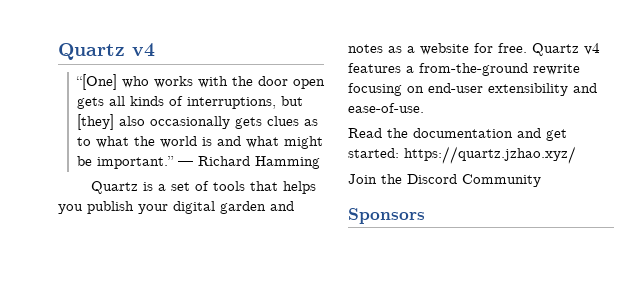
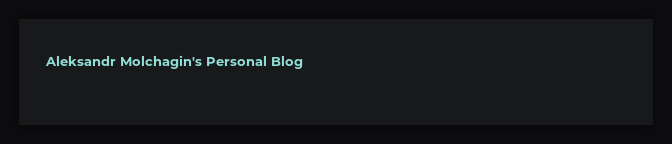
[58,43,155,60] [75,74,325,90] [76,96,303,109] [76,114,318,130] [76,136,323,149] [76,156,320,169] [90,181,316,194] [58,201,294,214] [348,43,600,56] [348,63,580,76] [348,83,597,96] [348,103,424,113] [348,128,567,141] [348,146,576,164] [348,174,541,187] [348,208,425,224] Quartz v4 // “[One] who works with the door open gets all kinds of interruptions, but [they] also occasionally gets clues as to what the world is and what might be important.” — Richard Hamming // Quartz is a set of tools that helps you publish your digital garden and notes as a website for free. Quartz v4 features a from-the-ground rewrite focusing on end-user extensibility and ease-of-use. // Read the documentation and get started: https://quartz.jzhao.xyz/ // Join the Discord Community // Sponsors -> [45,55,303,69] Aleksandr Molchagin's Personal Blog

